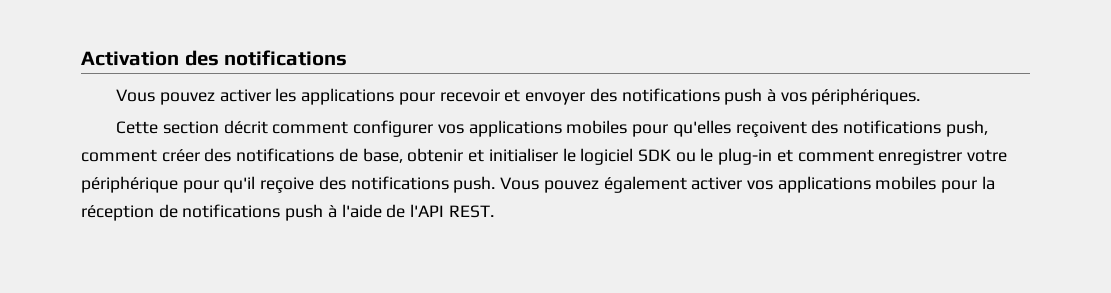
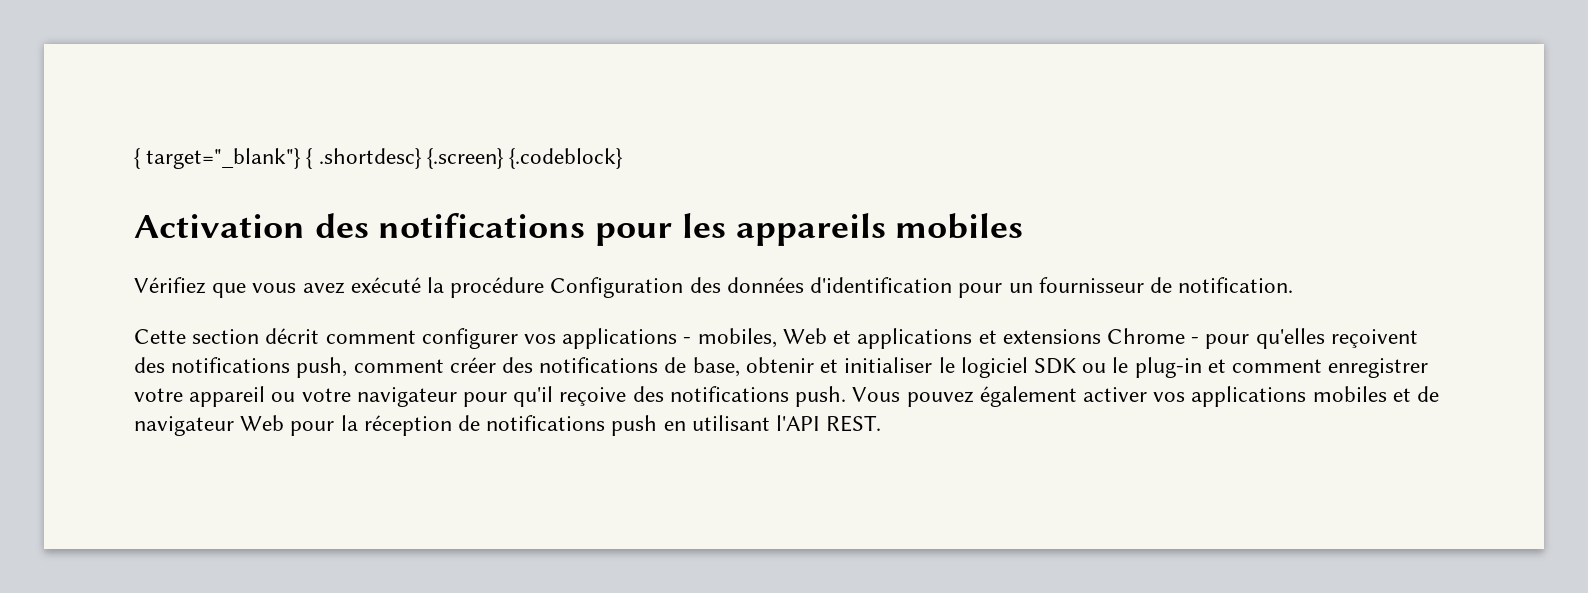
[81,50,348,66] [116,88,921,105] Activation des notifications // Vous pouvez activer les applications pour recevoir et envoyer des notifications push à vos périphériques. -> [134,148,624,169] [134,213,1024,246] [134,277,1294,298] { target="_blank"} { .shortdesc} {.screen} {.codeblock} // Activation des notifications pour les appareils mobiles // Vérifiez que vous avez exécuté la procédure Configuration des données d'identification pour un fournisseur de notification.
[566,120,628,134] mobiles -> [683,328,1200,349] - mobiles, Web et applications et extensions Chrome -
[81,176,178,193] périphérique -> [189,386,457,407] appareil ou votre navigateur
(937, 183) none -> [1392,386,1439,402] [134,415,285,436] et de navigateur Web
[327,204,406,218] à l'aide de -> [663,415,770,431] en utilisant

